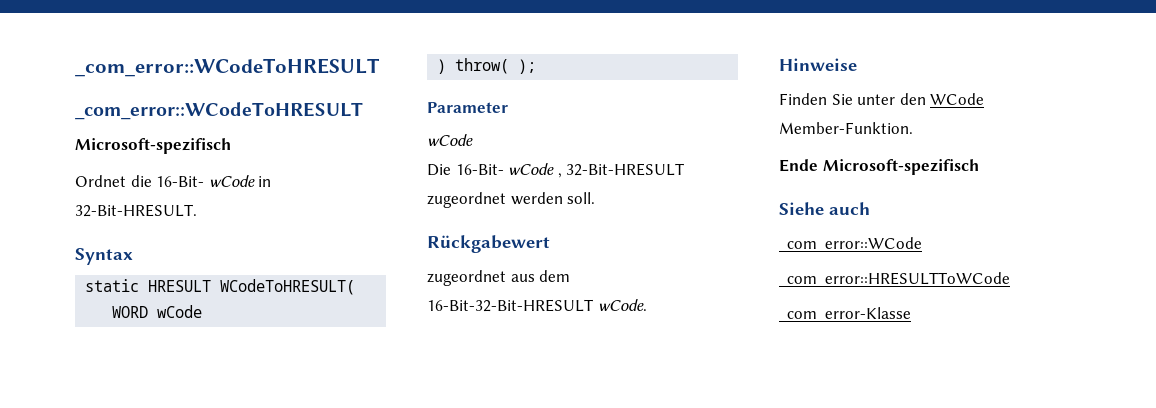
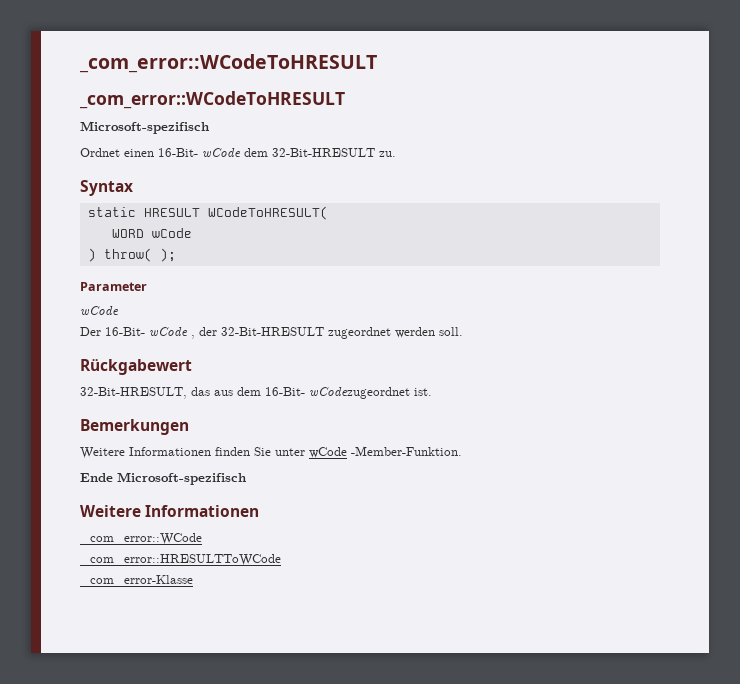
[130,175,272,187] [75,204,197,217] die 16-Bit- wCode in 32-Bit-HRESULT. -> [124,148,396,157] einen 16-Bit- wCode dem 32-Bit-HRESULT zu.
[427,164,451,176] Die -> [80,327,101,336] Der
(562, 175) none -> [199,327,217,336] der
[427,270,571,286] [427,299,647,312] [779,58,857,71] [779,93,985,105] [779,122,913,134] zugeordnet aus dem 16-Bit-32-Bit-HRESULT wCode. // Hinweise // Finden Sie unter den WCode Member-Funktion. -> [80,387,432,399] [80,419,189,435] [80,446,462,459] 32-Bit-HRESULT, das aus dem 16-Bit- wCodezugeordnet ist. // Bemerkungen // Weitere Informationen finden Sie unter wCode -Member-Funktion.
[779,202,870,215] Siehe auch -> [80,505,260,517] Weitere Informationen

